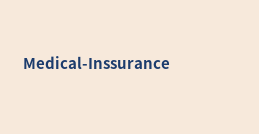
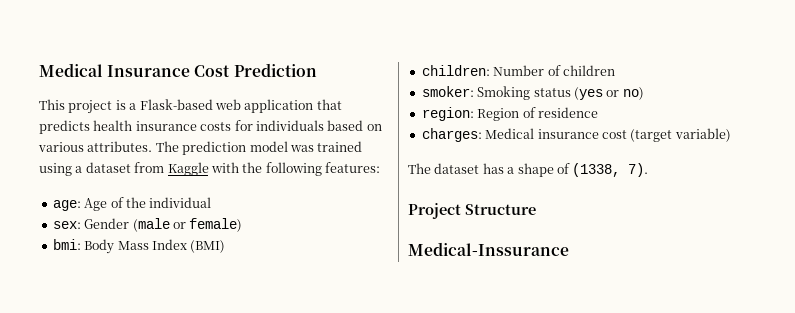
(23, 62) none -> [39,63,317,77] [39,99,342,114] [39,120,382,134] [38,141,363,155] [39,162,380,176] [52,197,212,211] [52,218,243,232] [52,239,226,254] [421,65,615,76] [421,86,644,100] [421,107,598,121] [421,128,731,142] [408,163,649,177] [408,203,536,219] Medical Insurance Cost Prediction // This project is a Flask-based web application that predicts health insurance costs for individuals based on various attributes. The prediction model was trained using a dataset from Kaggle with the following features: // age: Age of the individual // sex: Gender (male or female) // bmi: Body Mass Index (BMI) // children: Number of children // smoker: Smoking status (yes or no) // region: Region of residence // charges: Medical insurance cost (target variable) // The dataset has a shape of (1338, 7). // Project Structure //

